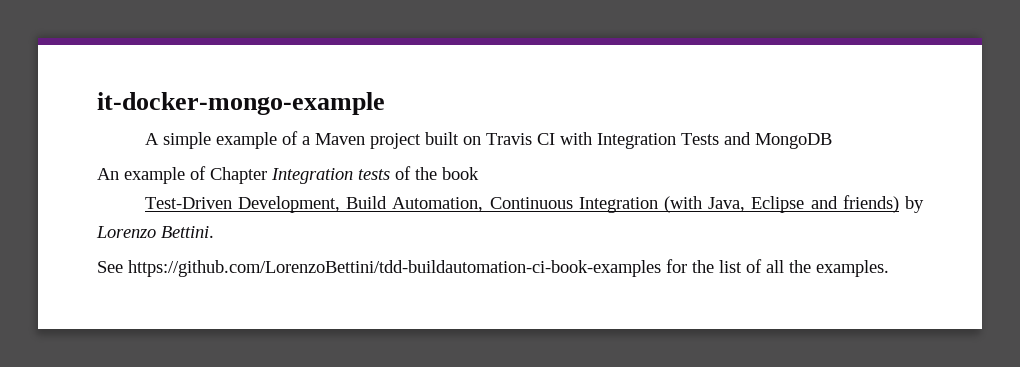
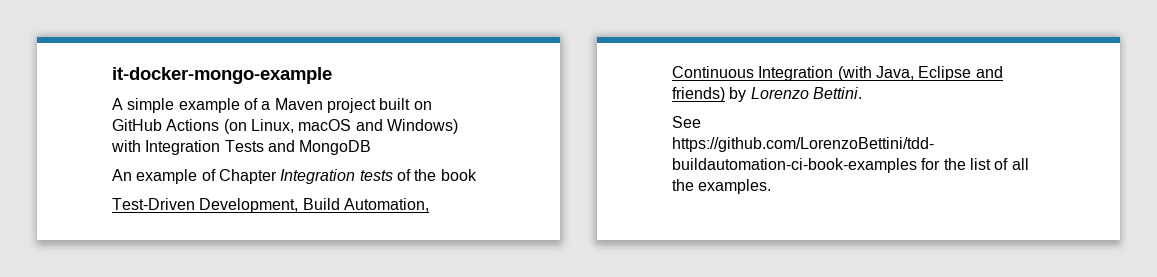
[485,133,555,145] Travis CI -> [112,119,458,134] GitHub Actions (on Linux, macOS and Windows)

